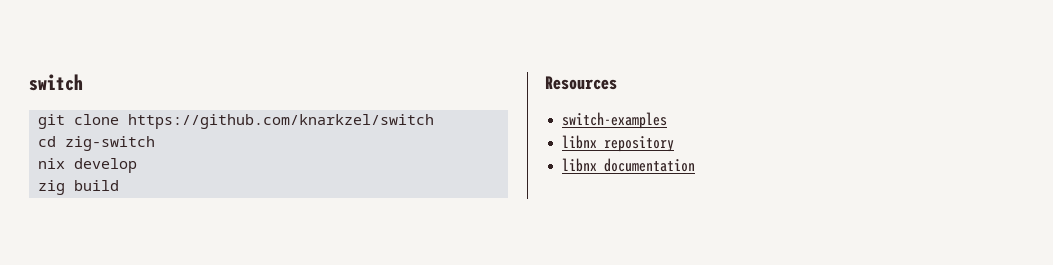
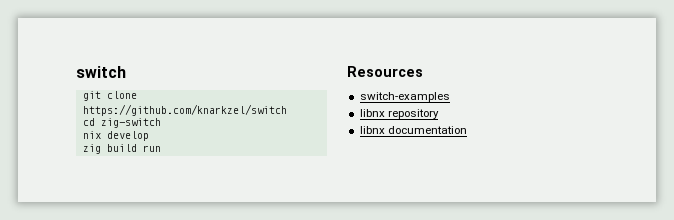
(120, 185) none -> [142,145,161,152] run

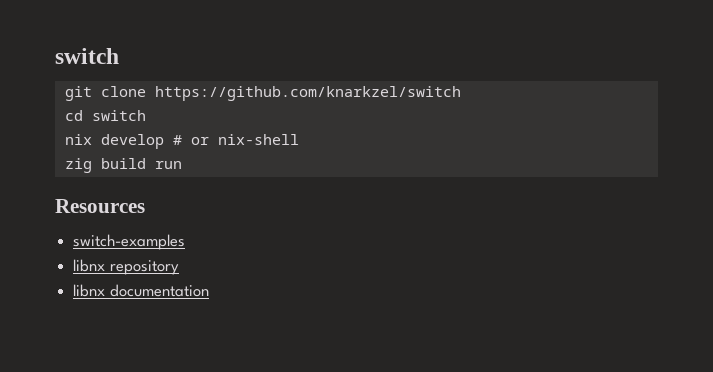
[100,118,161,128] zig-switch -> [91,110,146,121] switch
(149, 136) none -> [172,134,299,145] # or nix-shell

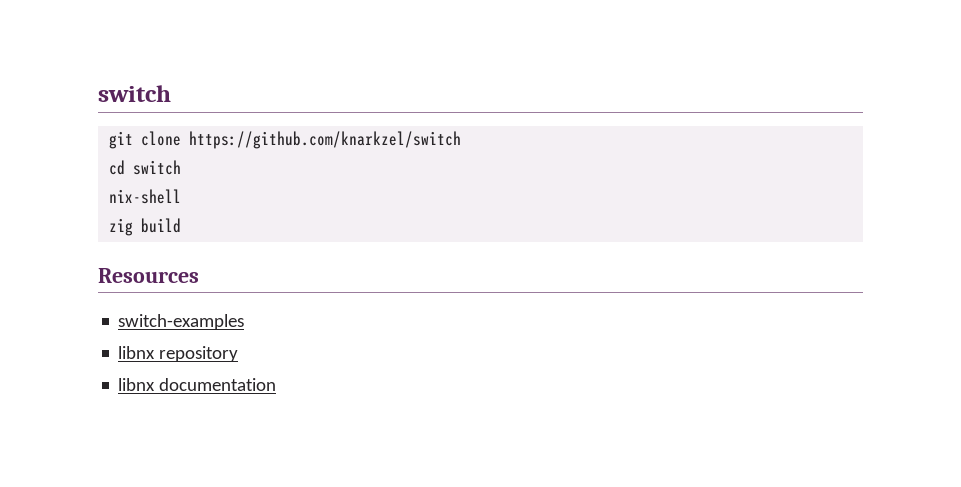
[64,134,209,149] nix develop # or -> (182, 167) none
[154,161,182,169] run -> (182, 225) none

